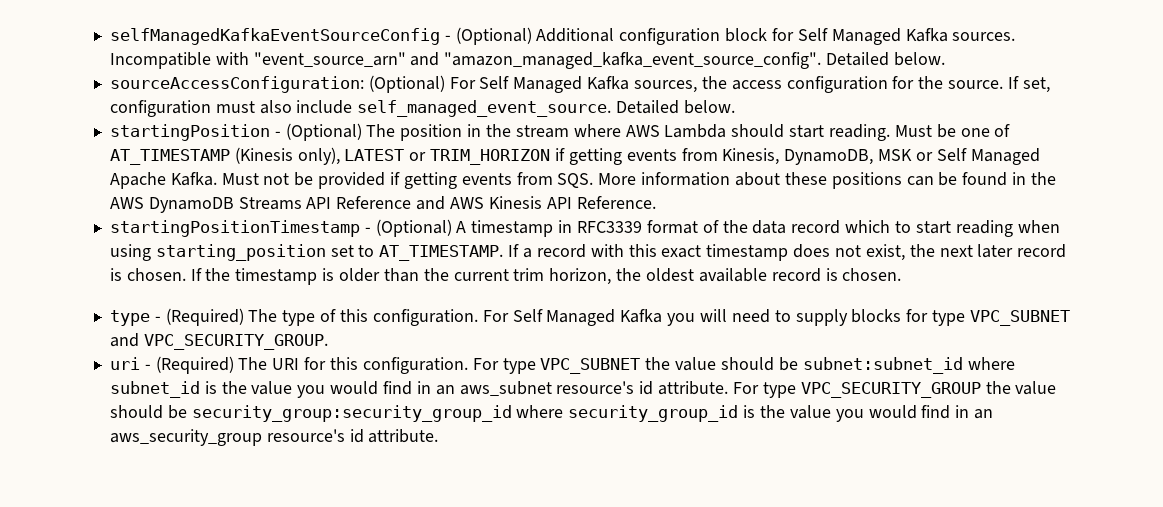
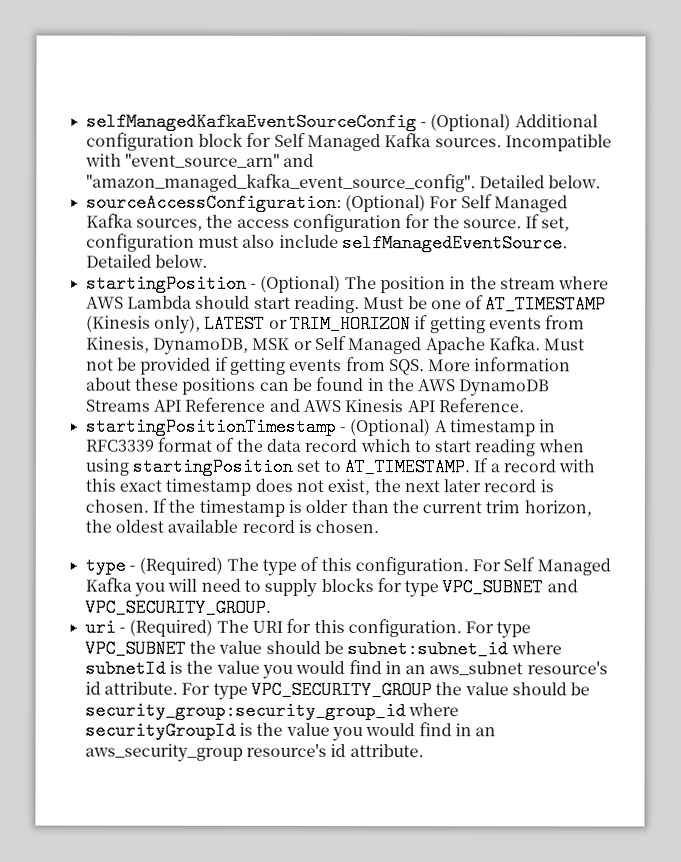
[357,100,612,117] self_managed_event_source. -> [341,234,568,253] selfManagedEventSource.
[155,244,326,261] starting_position -> [131,457,293,476] startingPosition
[109,381,200,398] subnet_id -> [84,659,166,678] subnetId
[568,405,739,422] security_group_id -> [84,721,236,740] securityGroupId

